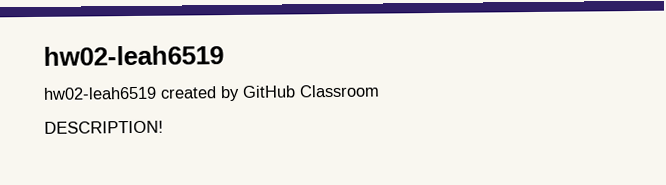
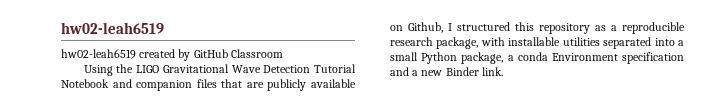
[44,120,164,134] DESCRIPTION! -> [83,64,356,76] [61,79,357,91] [390,22,685,34] [390,37,684,49] [390,52,684,64] [390,67,503,76] Using the LIGO Gravitational Wave Detection Tutorial Notebook and companion files that are publicly available on Github, I structured this repository as a reproducible research package, with installable utilities separated into a small Python package, a conda Environment specification and a new Binder link.

